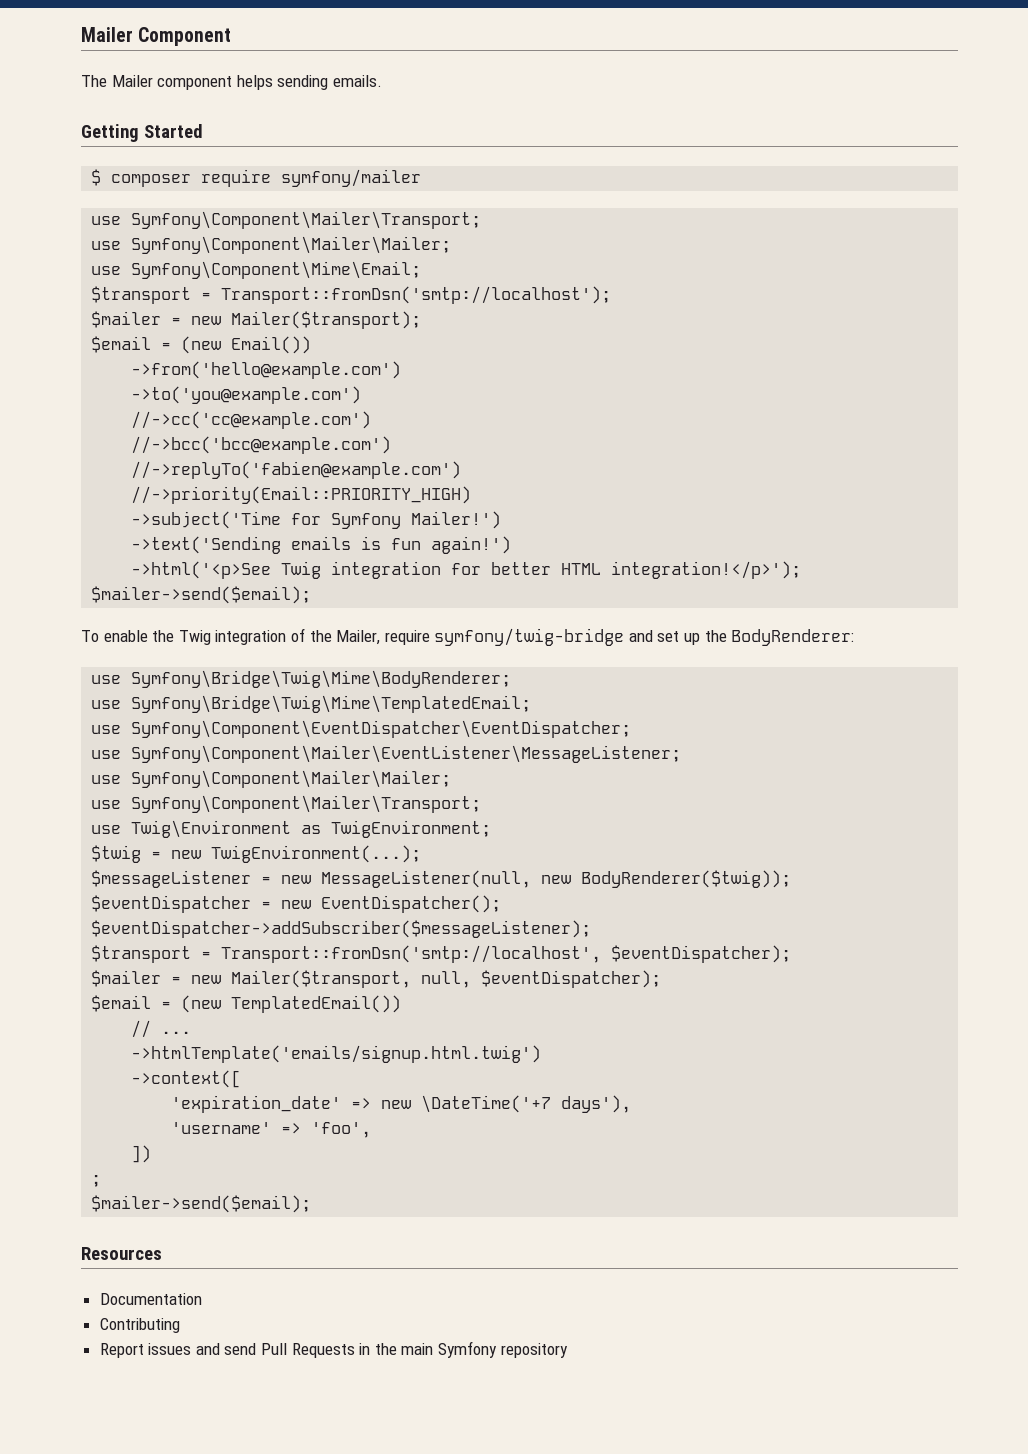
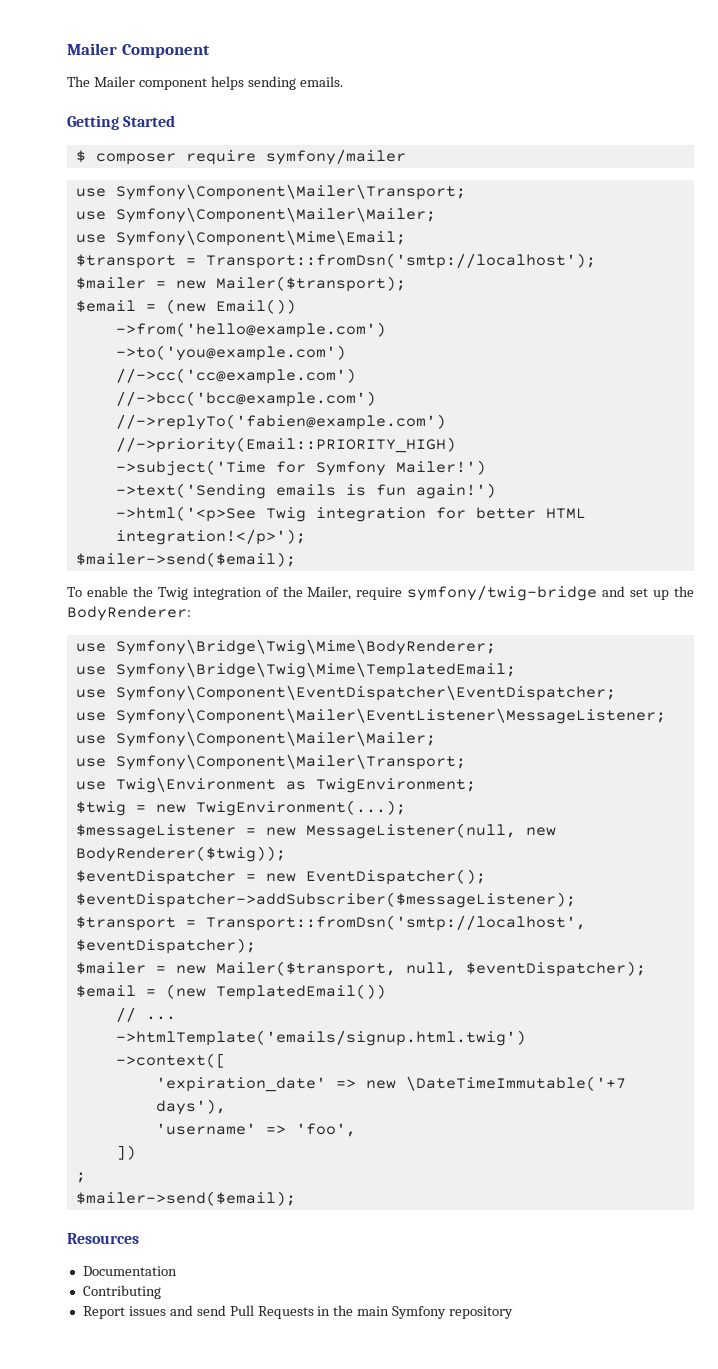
[421,1095,552,1113] \DateTime('+7 -> [405,1076,626,1091] \DateTimeImmutable('+7

